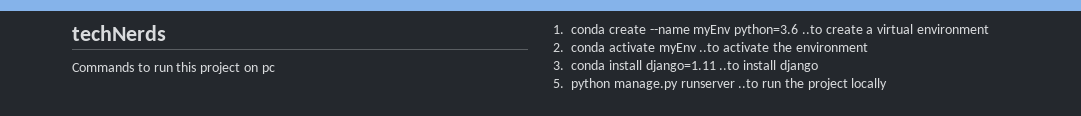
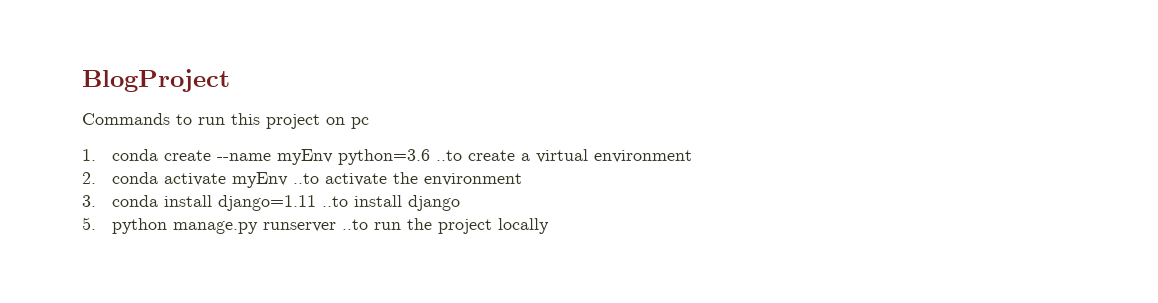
[72,25,166,41] techNerds -> [82,69,230,92] BlogProject

